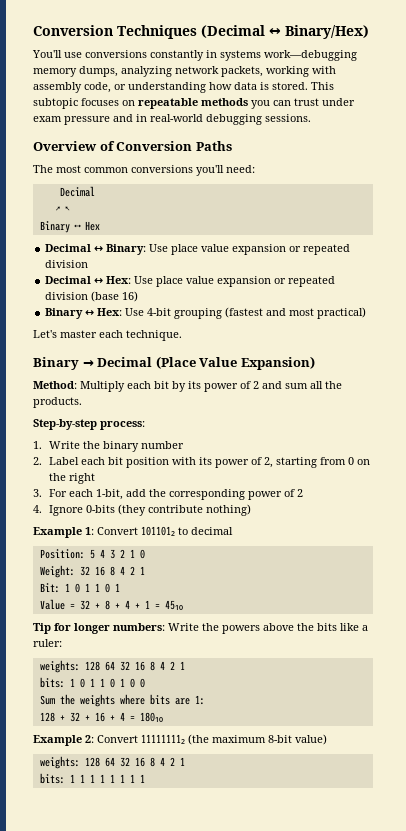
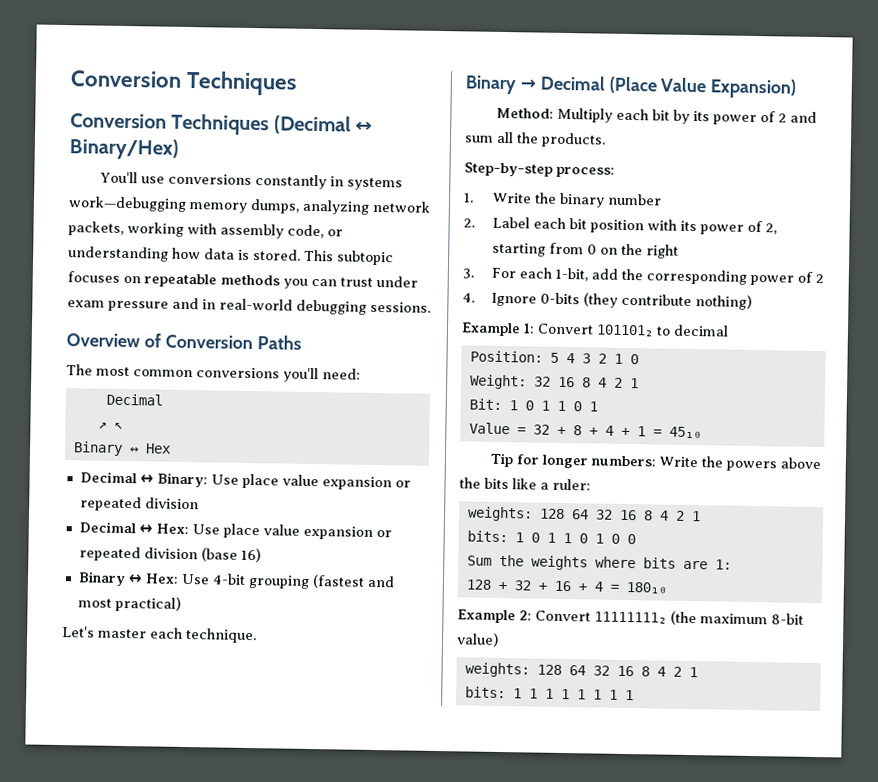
[33,25,197,39] Conversion Techniques -> [70,70,299,96] [70,113,270,136] Conversion Techniques // Conversion Techniques

